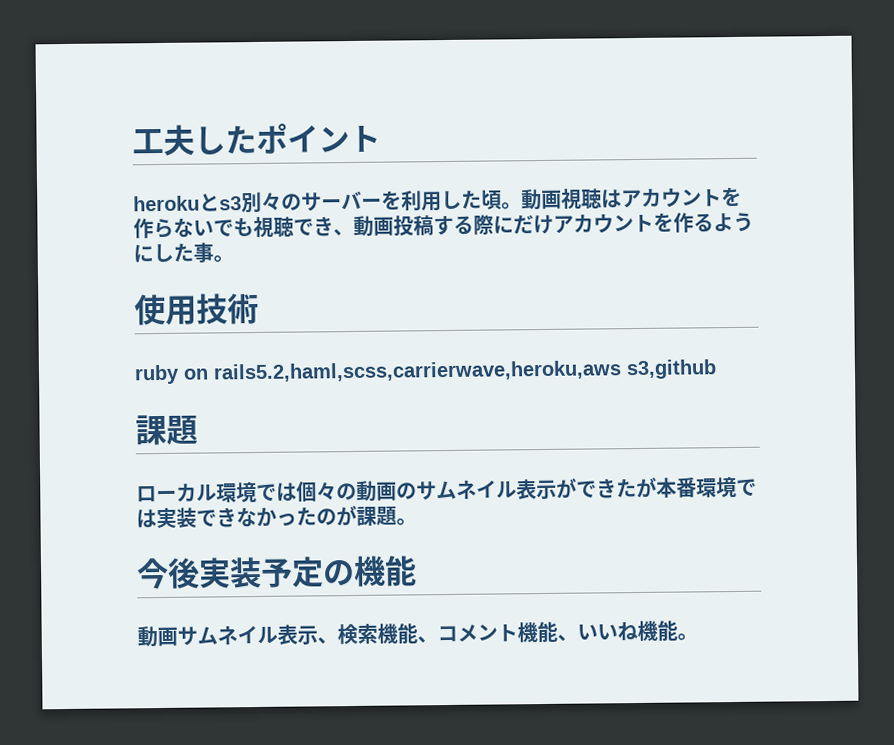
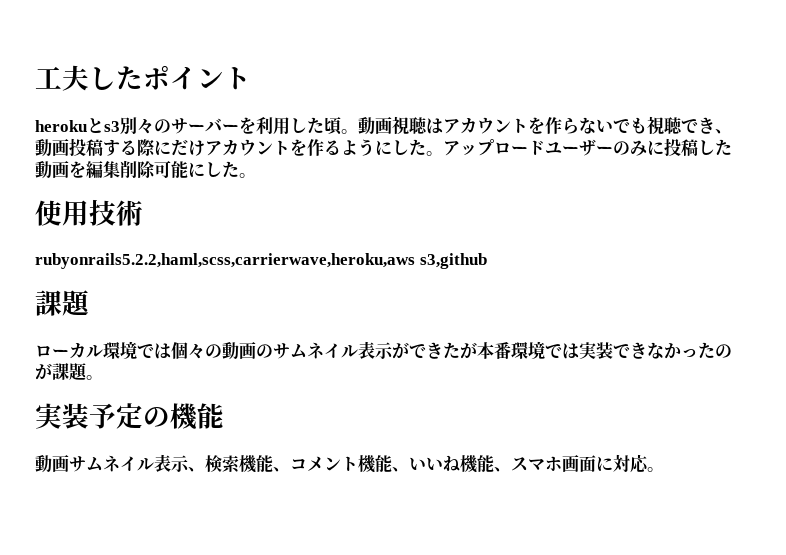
[193,242,214,263] 事 -> [426,138,732,156] [35,160,239,179] 。アップロードユーザーのみに投稿した動画を編集削除可能にした
[134,360,622,385] ruby on rails5.2,haml,scss,carrierwave,heroku,aws -> [35,253,415,269] rubyonrails5.2.2,haml,scss,carrierwave,heroku,aws
[136,557,200,590] 今後 -> (103, 377) none
(678, 630) none -> [494,454,649,473] 、スマホ画面に対応

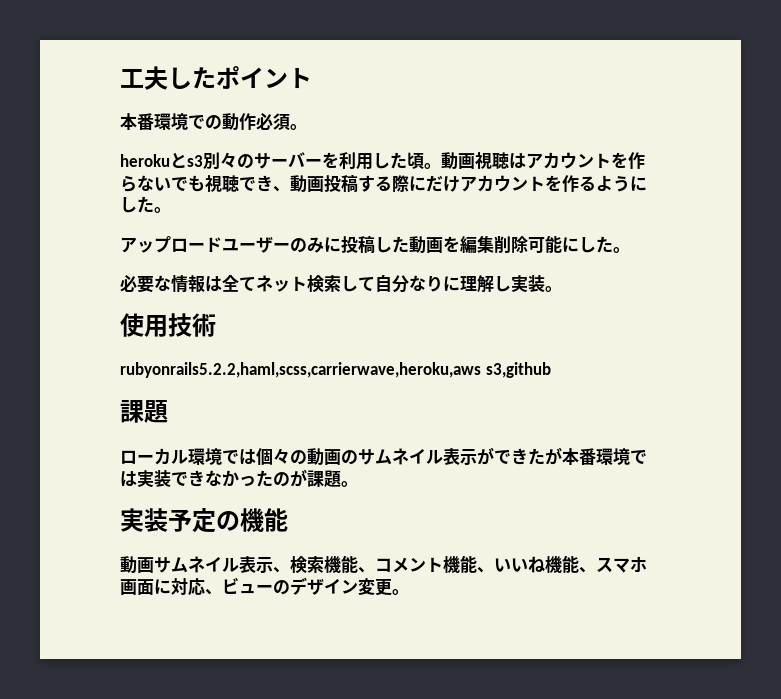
(251, 78) none -> [120,113,307,131] // 本番環境での動作必須。
(443, 153) none -> (171, 210) //
(256, 175) none -> [120,274,562,293] // 必要な情報は全てネット検索して自分なりに理解し実装。
(649, 463) none -> [205,577,392,596] 、ビューのデザイン変更

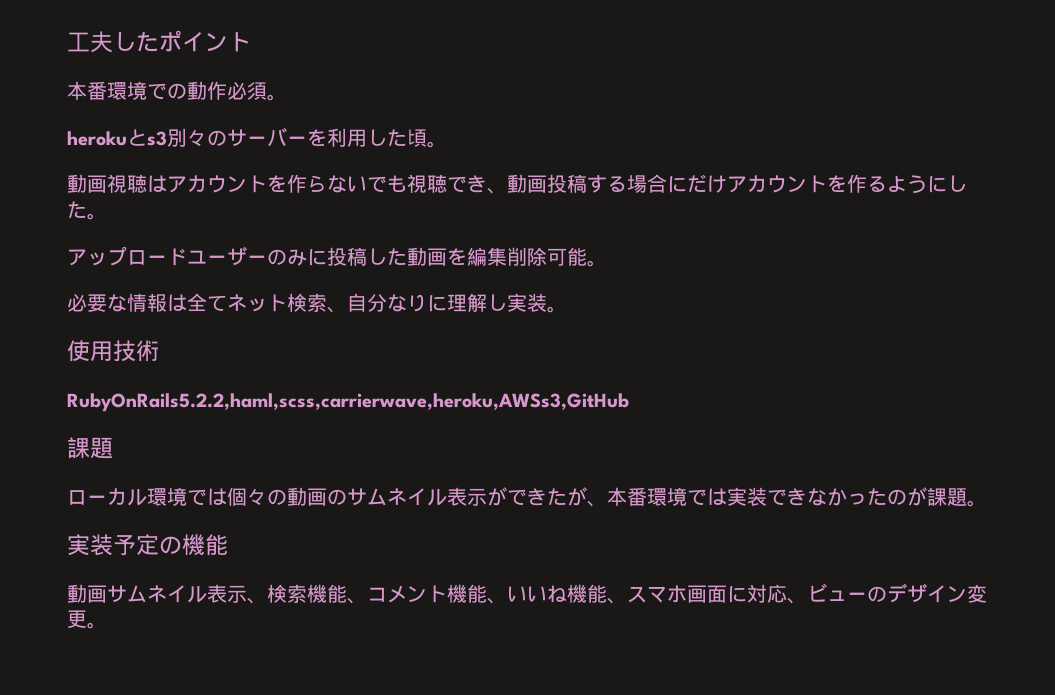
(441, 166) none -> (447, 144) //
[392,175,409,192] 際 -> [627,174,667,193] 場合
[562,236,613,253] にした -> (587, 256) none
[341,276,375,292] して -> [327,307,347,313] 、
[120,362,551,378] rubyonrails5.2.2,haml,scss,carrierwave,heroku,aws s3,github -> [67,393,629,412] RubyOnRails5.2.2,haml,scss,carrierwave,heroku,AWSs3,GitHub
(562, 456) none -> [587,501,607,507] 、

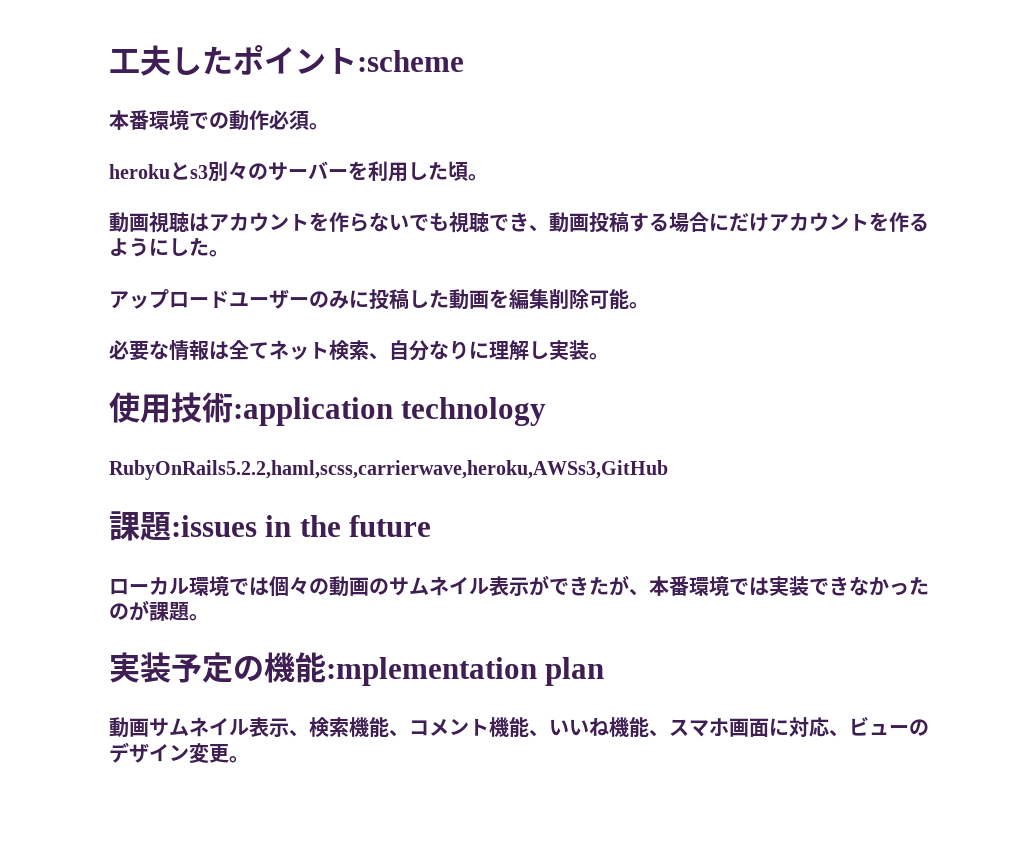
(251, 42) none -> [357,50,464,72] :scheme
(159, 351) none -> [233,397,547,426] :application technology
(113, 448) none -> [171,515,432,537] :issues in the future
(228, 545) none -> [326,657,605,686] :mplementation plan

